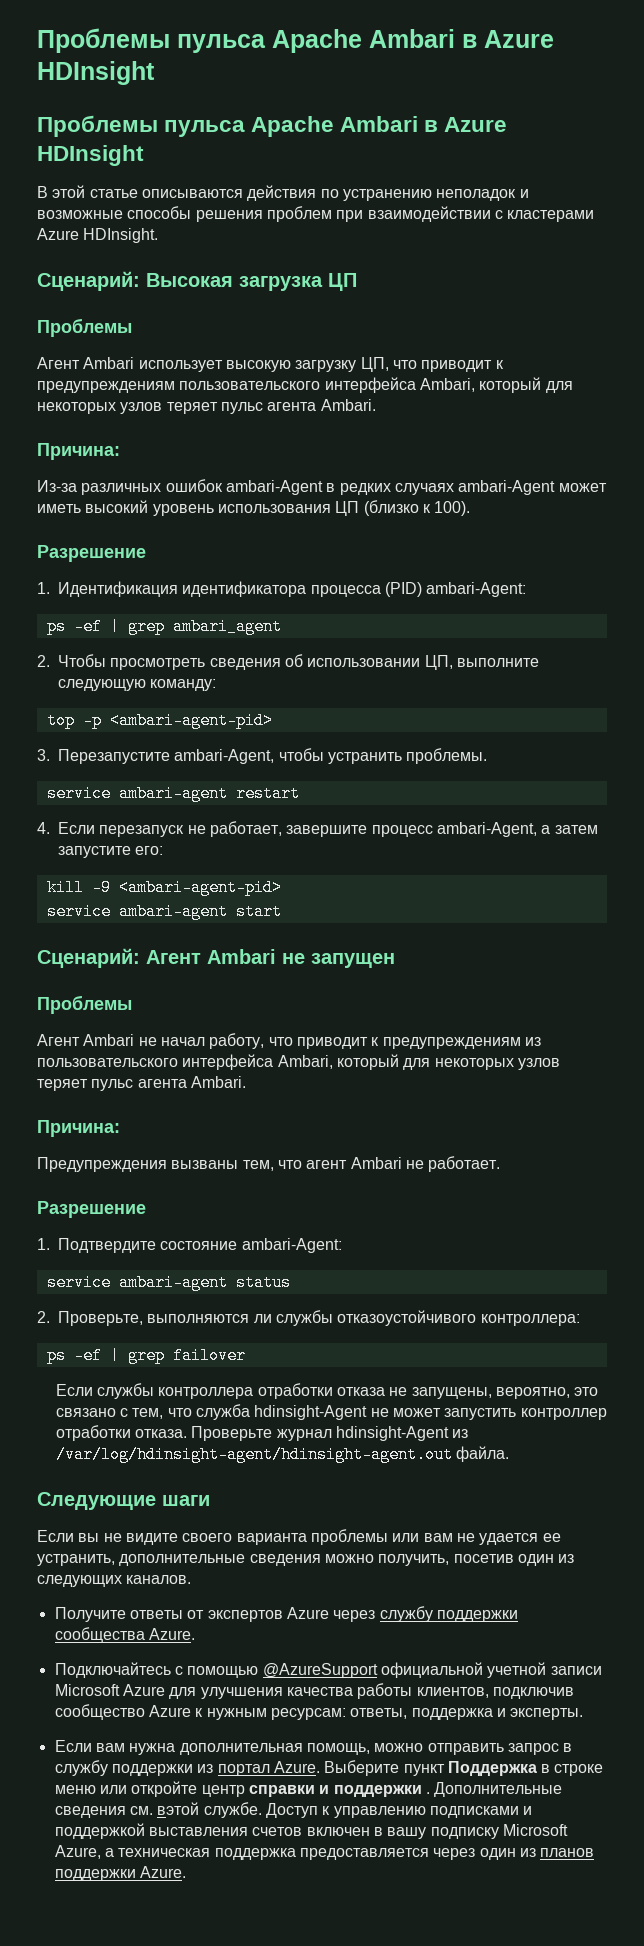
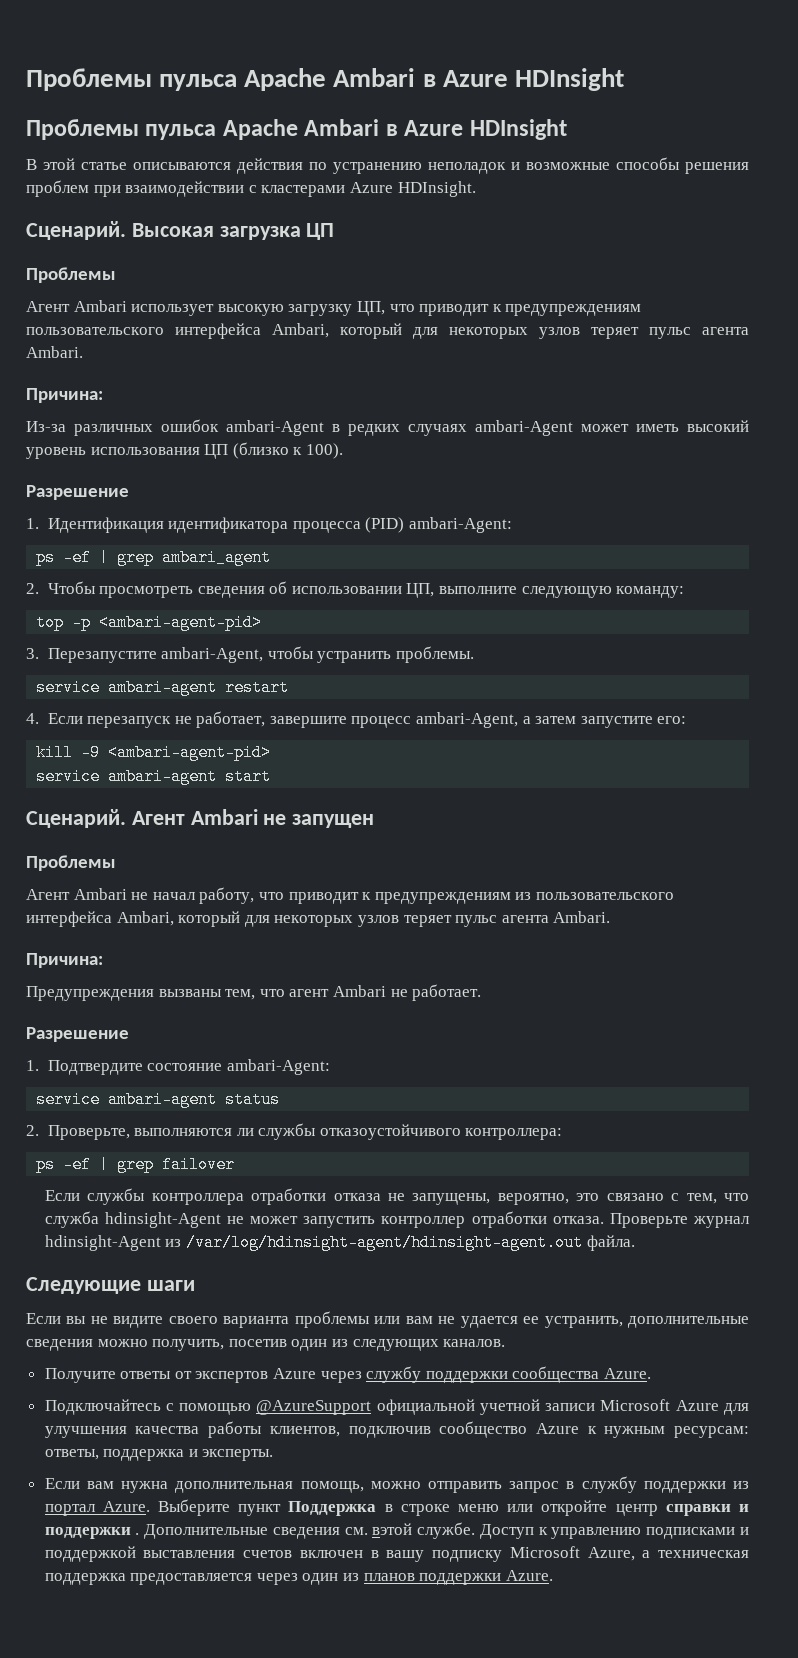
[37,271,140,291] Сценарий: -> [26,221,126,240] Сценарий.
[37,948,140,968] Сценарий: -> [26,809,126,828] Сценарий.

